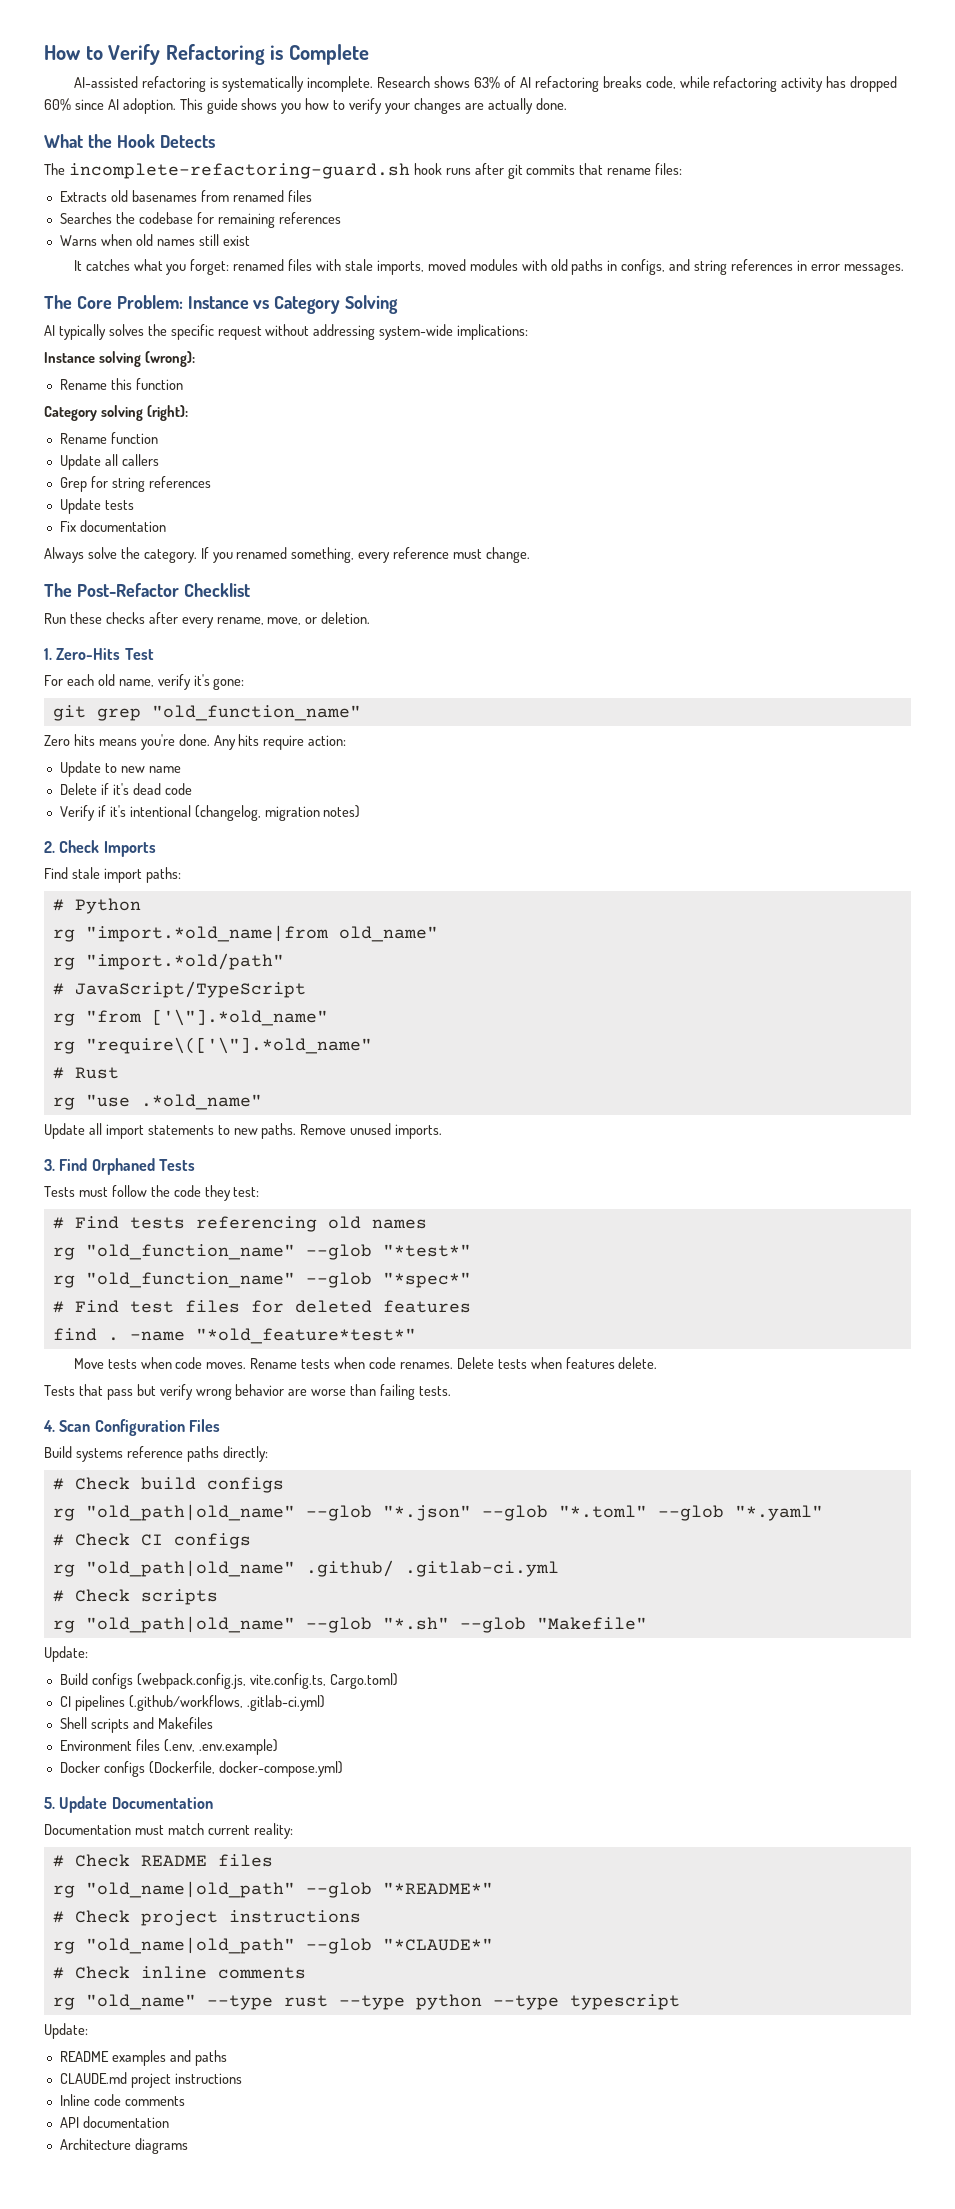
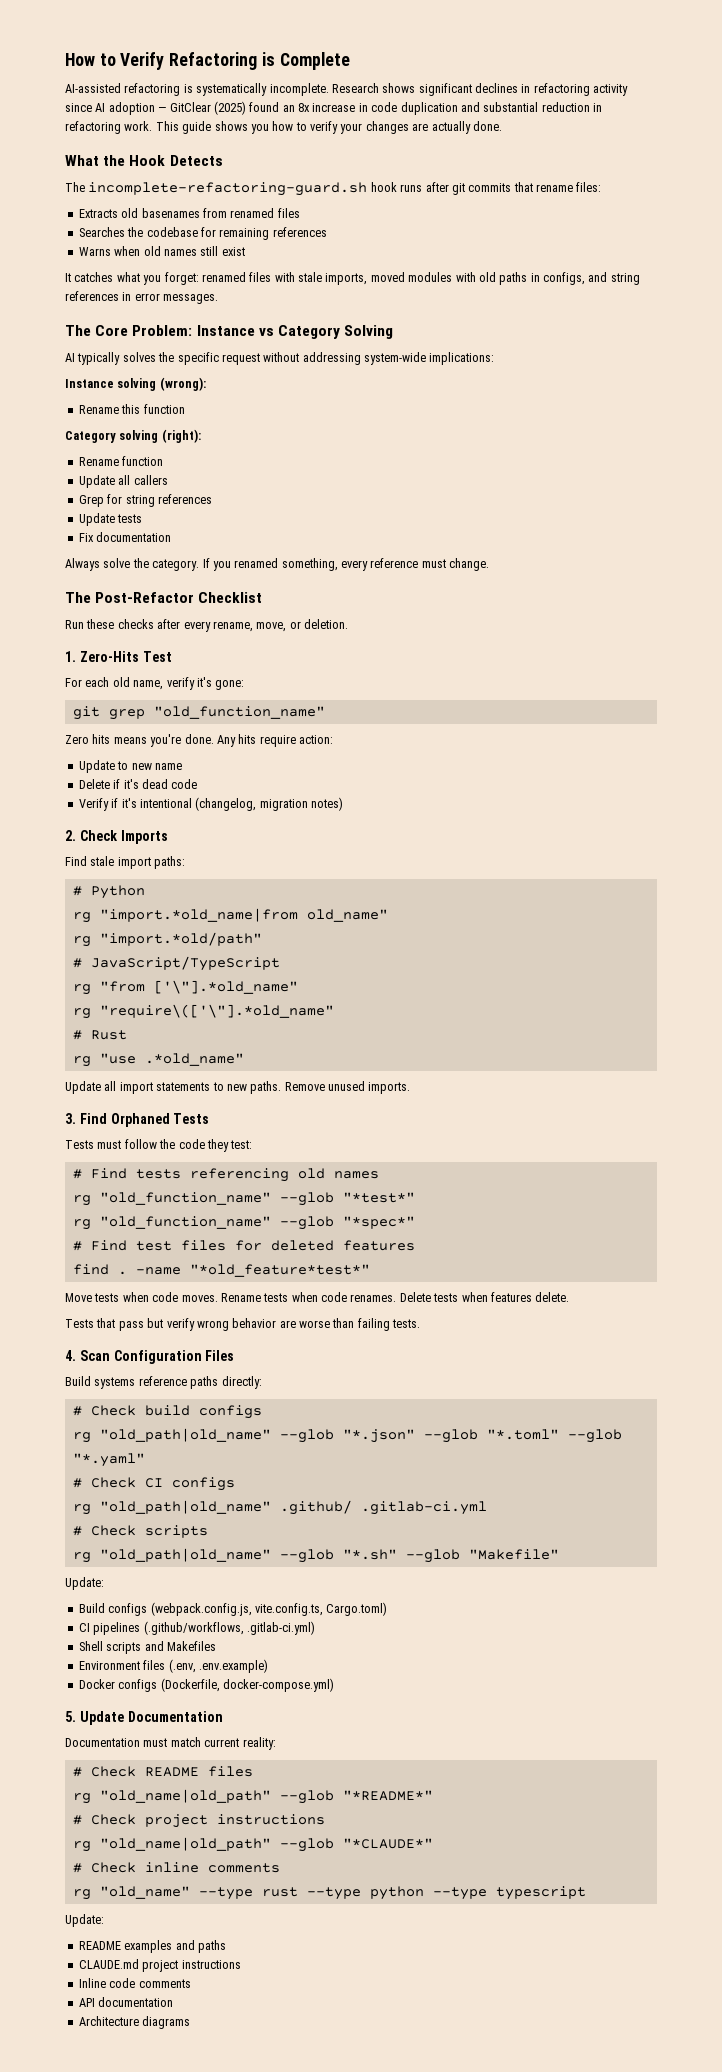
[474,76,898,92] [44,98,176,114] 63% of AI refactoring breaks code, while refactoring activity has dropped 60% since AI adoption. -> [418,83,629,96] [65,101,602,115] [65,121,153,134] significant declines in refactoring activity since AI adoption — GitClear (2025) found an 8x increase in code duplication and substantial reduction in refactoring work.

